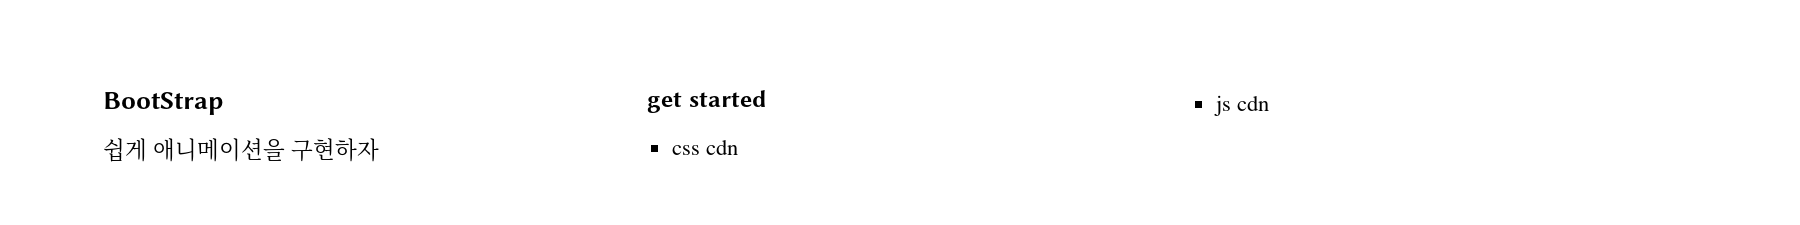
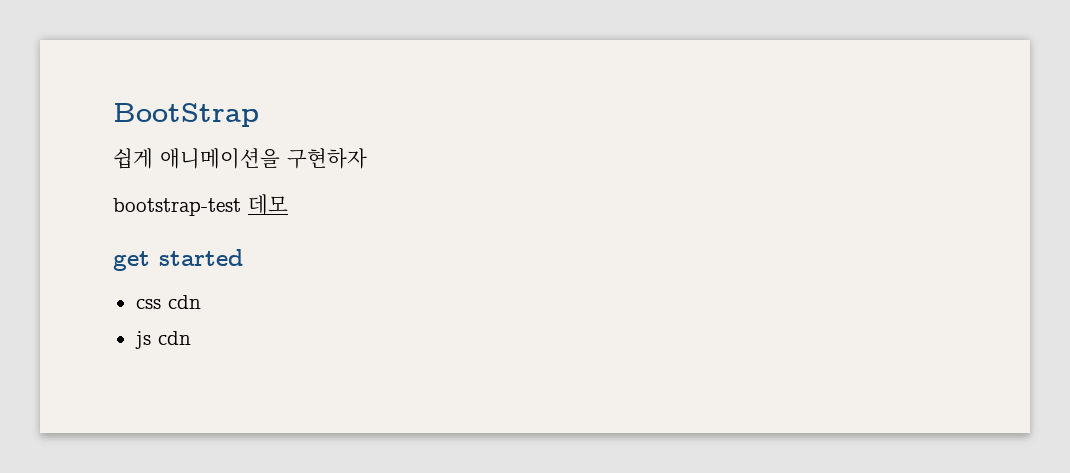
(380, 150) none -> [113,194,288,216] // bootstrap-test 데모

